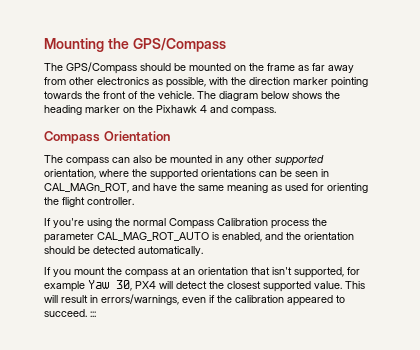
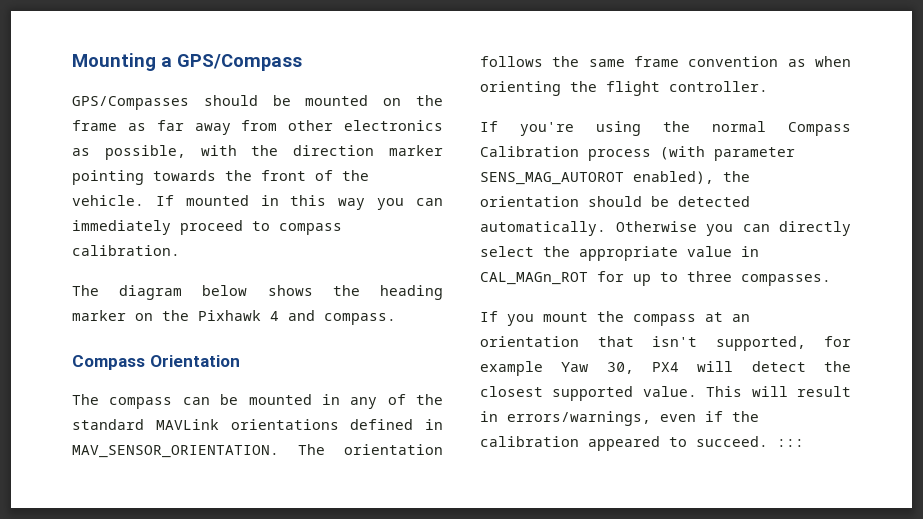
[107,38,129,49] the -> [161,57,172,67] a
[44,62,137,74] The GPS/Compass -> [72,96,189,110] GPS/Compasses
(194, 95) none -> [155,195,443,210] [72,220,342,235] [72,245,180,256] If mounted in this way you can immediately proceed to compass calibration. //
[133,155,152,163] also -> (210, 401) none
[247,155,324,166] [44,169,329,180] [44,183,324,193] other supported orientation, where the supported orientations can be seen in CAL_MAGn_ROT, and have the same meaning as used for -> [387,394,443,405] [72,419,443,430] [72,444,443,458] [480,56,851,67] of the standard MAVLink orientations defined in MAV_SENSOR_ORIENTATION. The orientation follows the same frame convention as when
[312,218,327,226] [44,232,283,243] the parameter CAL_MAG_ROT_AUTO is enabled, and -> [660,146,795,161] [480,171,714,185] (with parameter SENS_MAG_AUTOROT enabled),
(203, 251) none -> [615,221,851,236] [480,246,759,261] [480,271,831,286] Otherwise you can directly select the appropriate value in CAL_MAGn_ROT for up to three compasses.

